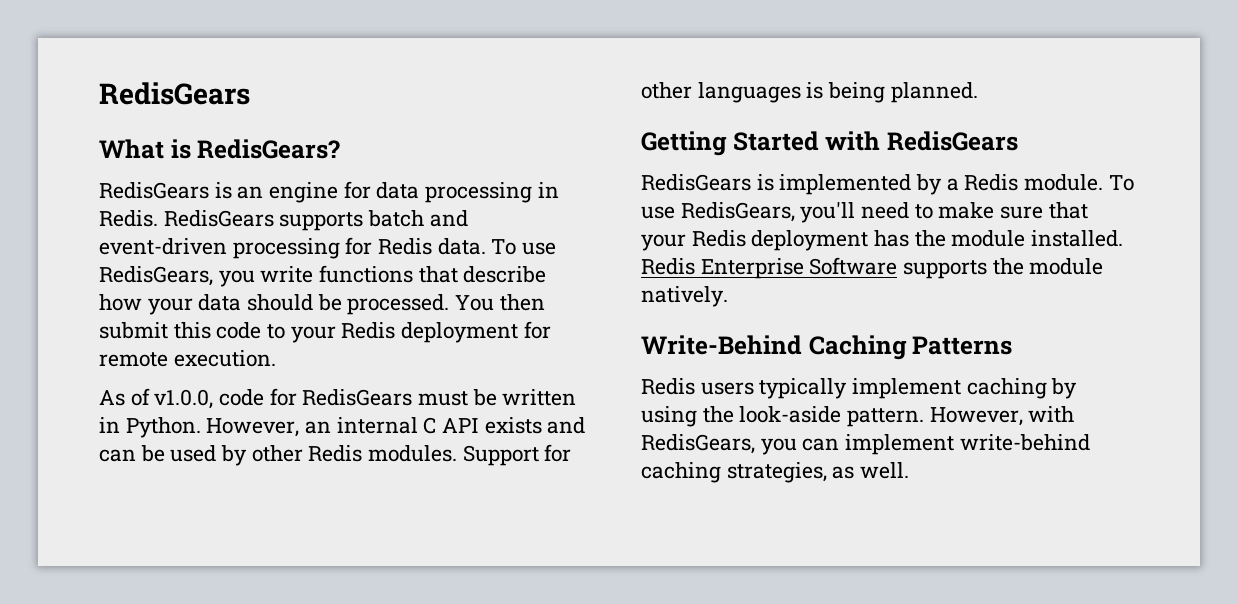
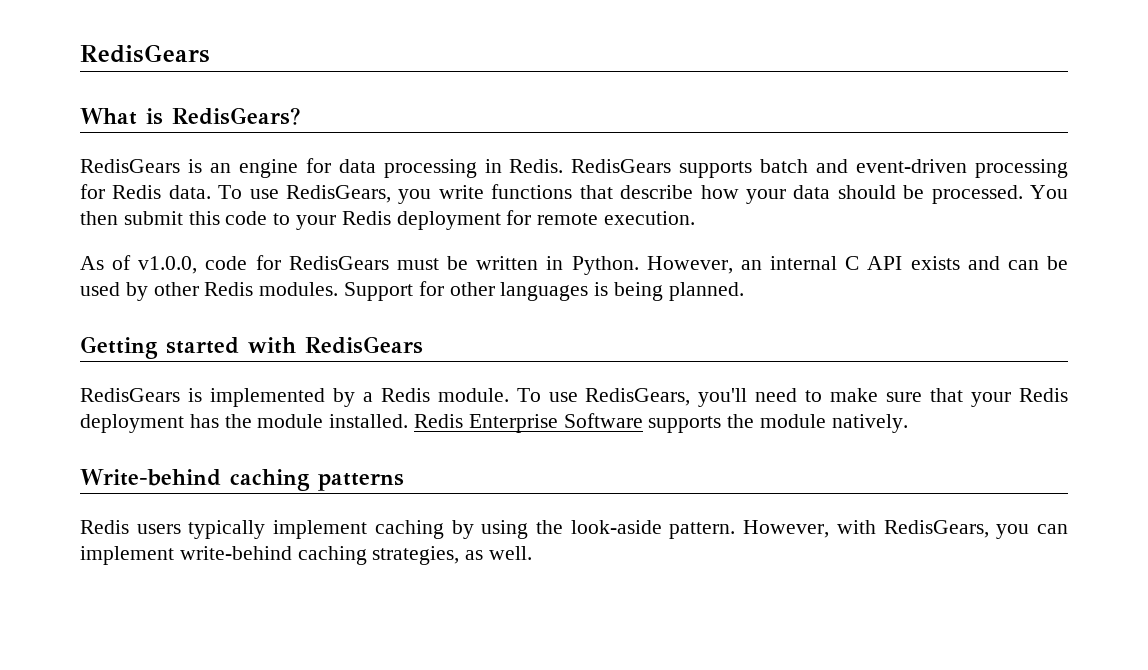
[732,131,819,151] Started -> [166,337,239,354] started
[641,335,1013,360] Write-Behind Caching Patterns -> [80,469,404,491] Write-behind caching patterns

